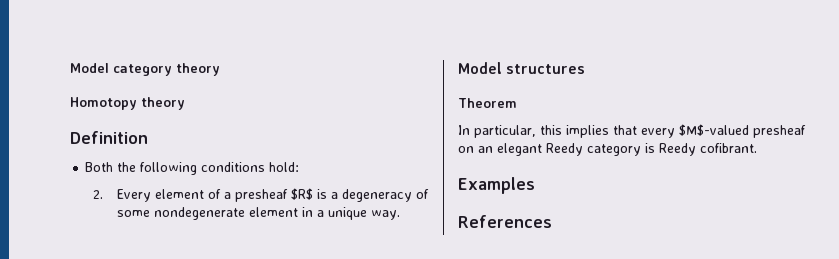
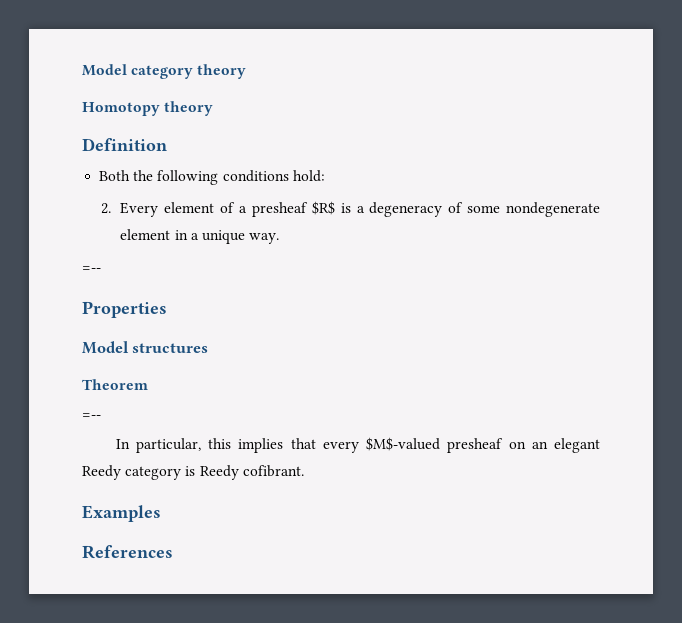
(400, 215) none -> [82,266,101,272] [82,301,167,318] // =-- // Properties
(517, 103) none -> [82,413,101,419] // =--

